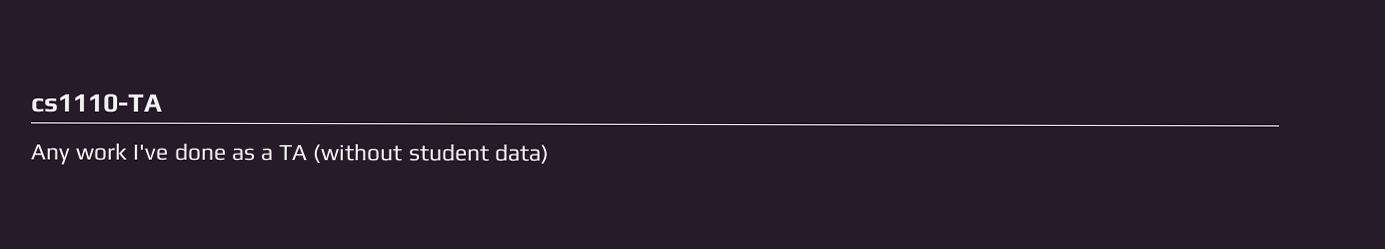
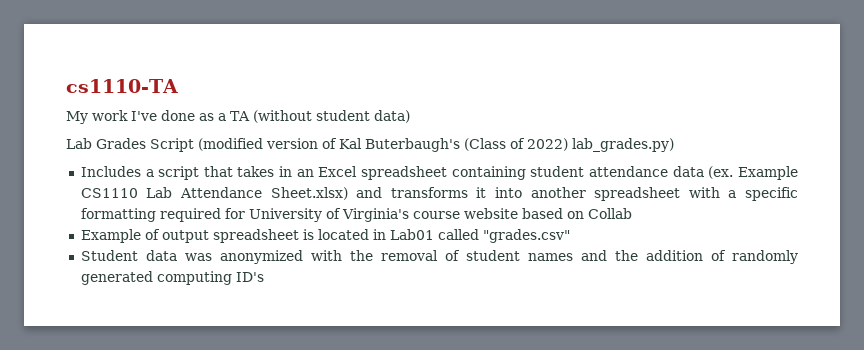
[30,144,70,165] Any -> [66,111,88,124] My
(549, 153) none -> [66,138,674,152] [80,166,799,180] [80,187,798,201] [80,208,632,222] [80,229,570,243] [80,250,798,264] [80,271,264,285] // Lab Grades Script (modified version of Kal Buterbaugh's (Class of 2022) lab_grades.py) // Includes a script that takes in an Excel spreadsheet containing student attendance data (ex. Example CS1110 Lab Attendance Sheet.xlsx) and transforms it into another spreadsheet with a specific formatting required for University of Virginia's course website based on Collab // Example of output spreadsheet is located in Lab01 called "grades.csv" // Student data was anonymized with the removal of student names and the addition of randomly generated computing ID's

